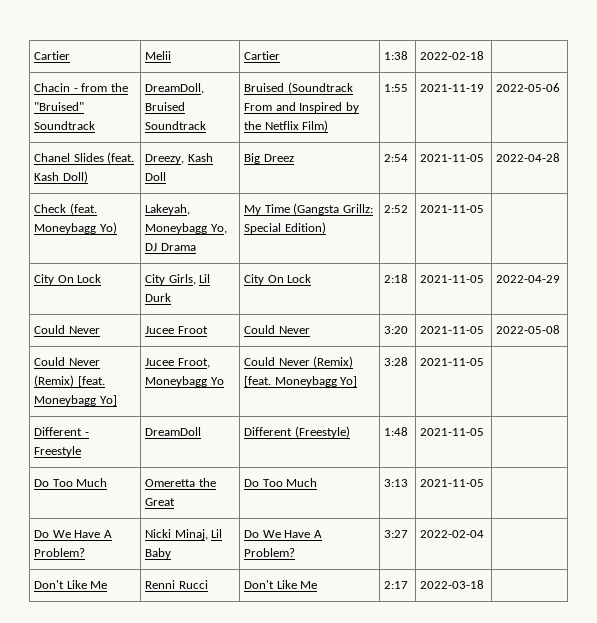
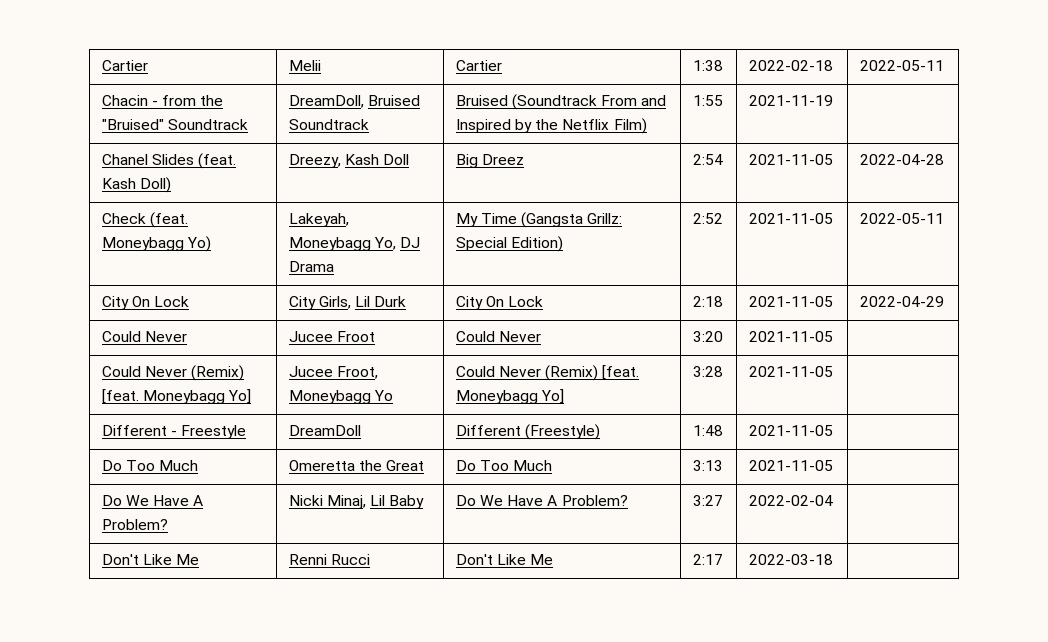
(485, 55) none -> [859,60,944,71] 2022-05-11
[496,83,561,92] 2022-05-06 -> (833, 100) none
(485, 209) none -> [859,213,944,224] 2022-05-11
[496,325,561,334] 2022-05-08 -> (833, 336) none

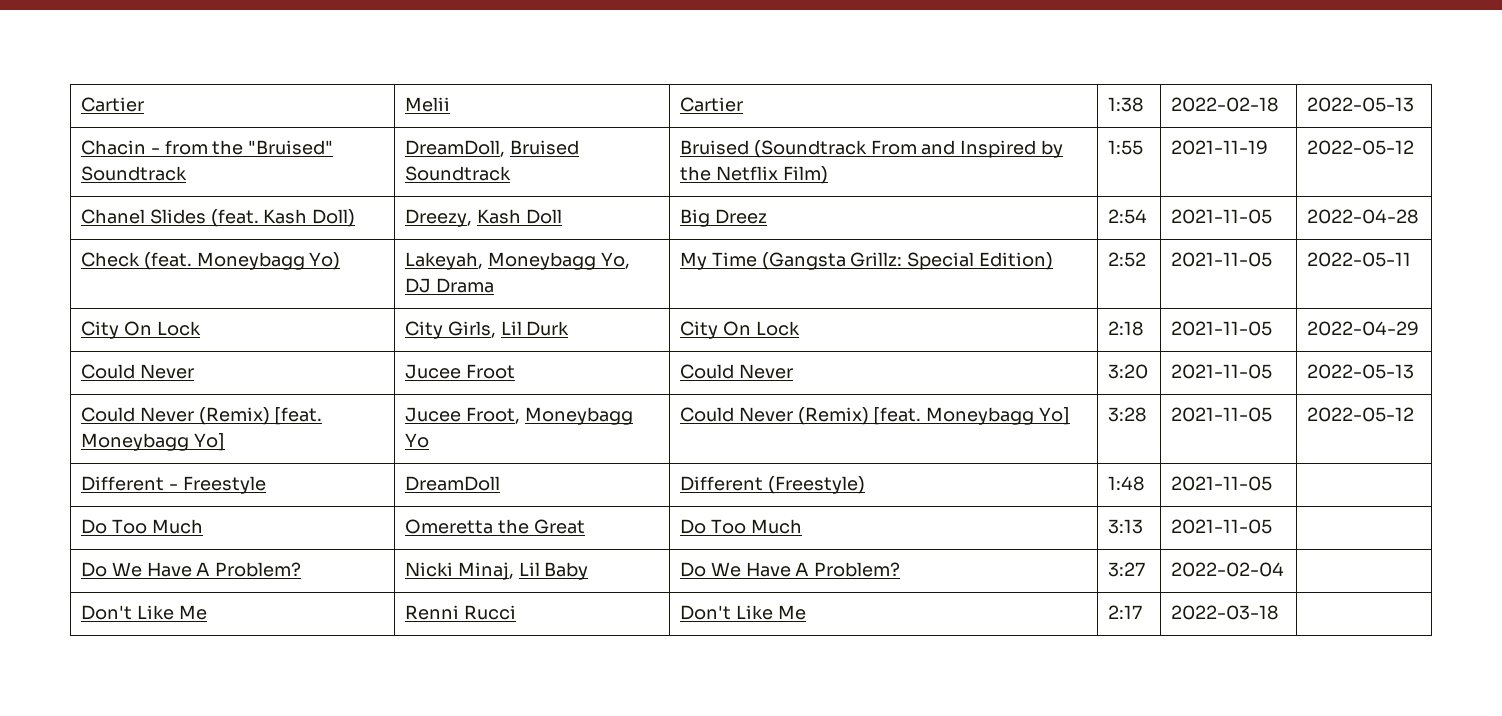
[859,60,944,71] 2022-05-11 -> [1306,97,1414,112] 2022-05-13
(833, 100) none -> [1306,140,1414,155] 2022-05-12
(833, 336) none -> [1306,364,1414,379] 2022-05-13
(833, 371) none -> [1306,407,1414,422] 2022-05-12

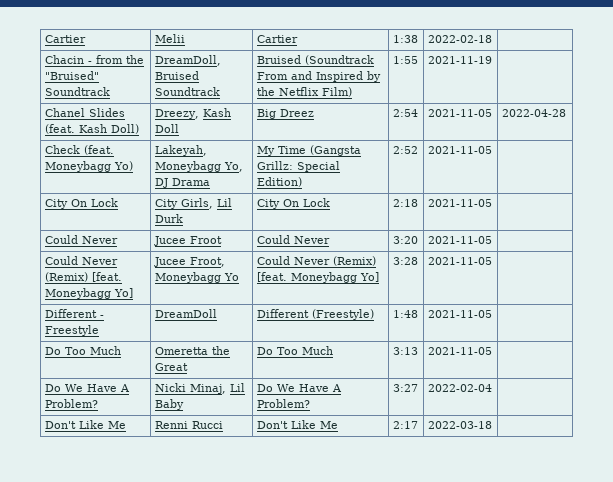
[1306,97,1414,112] 2022-05-13 -> (492, 39) none
[1306,140,1414,155] 2022-05-12 -> (492, 60) none
[1306,252,1411,267] 2022-05-11 -> (492, 150) none
[1306,321,1419,336] 2022-04-29 -> (492, 203) none
[1306,364,1414,379] 2022-05-13 -> (492, 240) none
[1306,407,1414,422] 2022-05-12 -> (492, 261) none

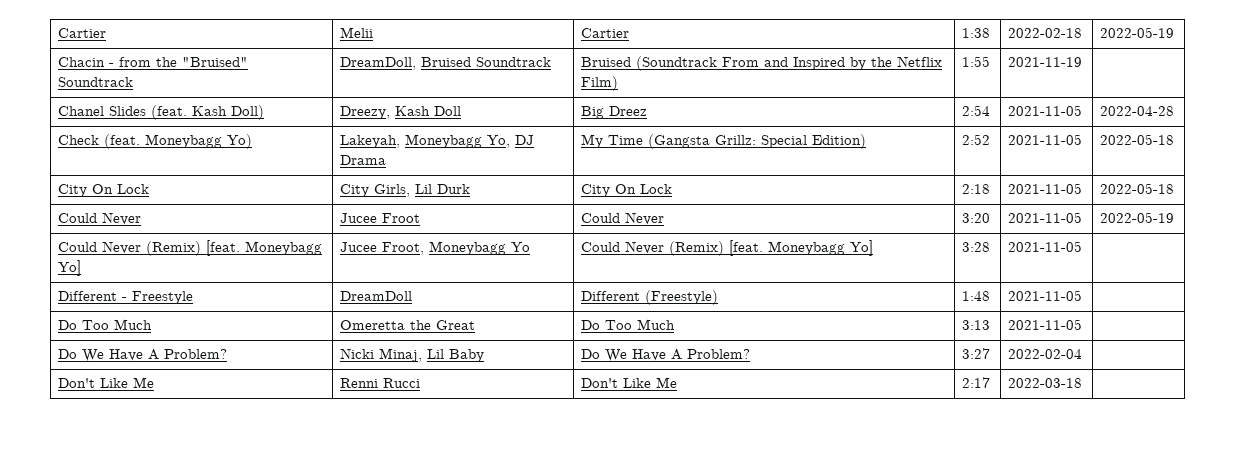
(492, 39) none -> [1100,27,1175,38] 2022-05-19
(492, 150) none -> [1100,134,1175,145] 2022-05-18
(492, 203) none -> [1100,183,1175,194] 2022-05-18
(492, 240) none -> [1100,212,1175,223] 2022-05-19

